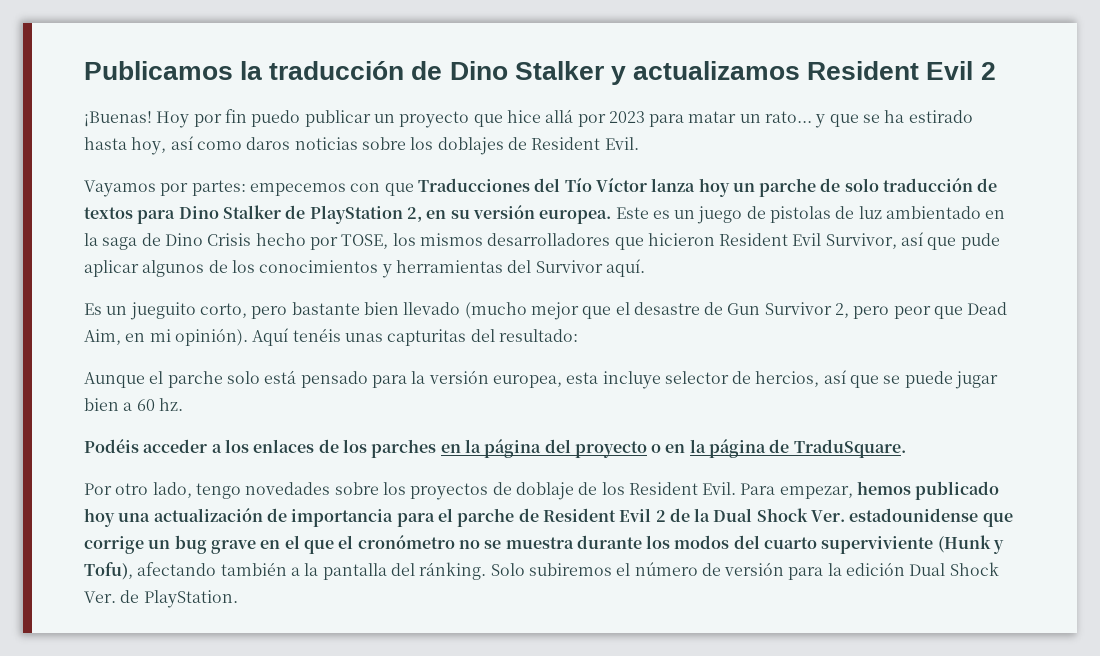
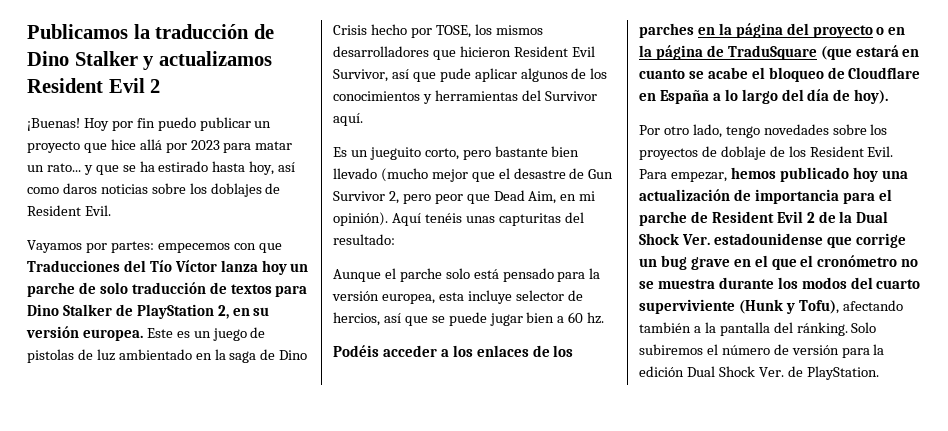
[793,439,906,458] TraduSquare. -> [727,45,920,60] [639,67,921,82] [639,89,889,104] TraduSquare (que estará en cuanto se acabe el bloqueo de Cloudflare en España a lo largo del día de hoy).

